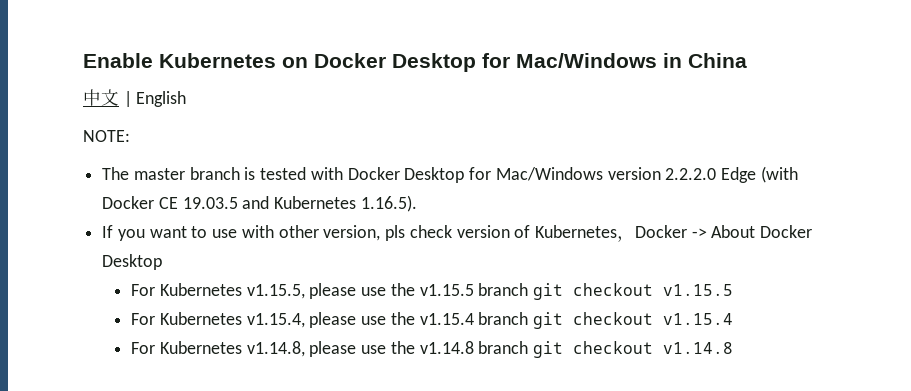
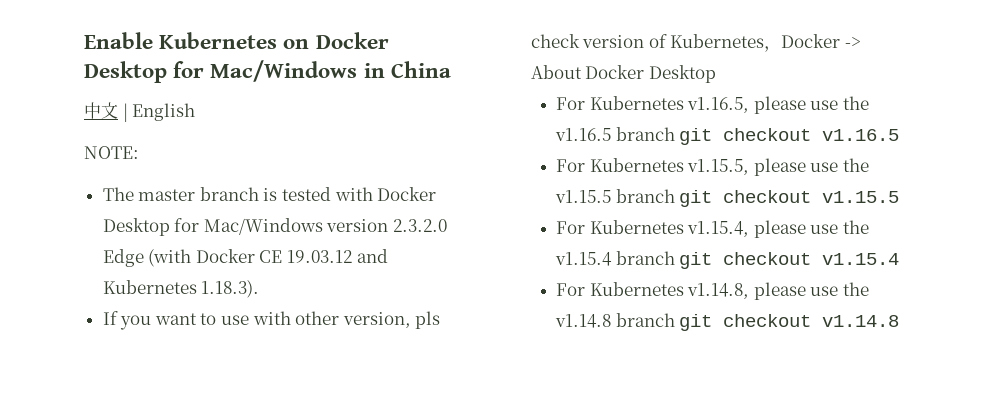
[665,168,717,180] 2.2.2.0 -> [393,219,448,232] 2.3.2.0
[182,197,238,209] 19.03.5 -> [287,250,353,263] 19.03.12
[360,195,417,212] 1.16.5). -> [201,280,260,298] 1.18.3).
(163, 262) none -> [556,96,870,114] [555,127,900,145] // For Kubernetes v1.16.5, please use the v1.16.5 branch git checkout v1.16.5

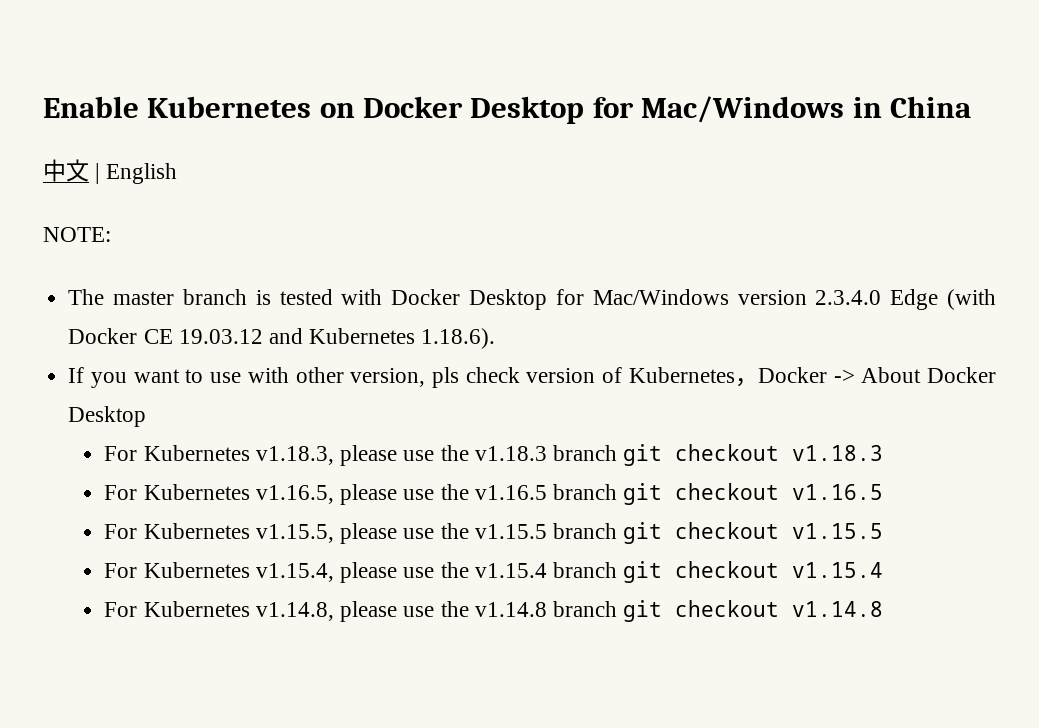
[393,219,448,232] 2.3.2.0 -> [815,290,882,305] 2.3.4.0
[201,280,260,298] 1.18.3). -> [421,328,496,349] 1.18.6).
(716, 74) none -> [104,444,884,466] // For Kubernetes v1.18.3, please use the v1.18.3 branch git checkout v1.18.3

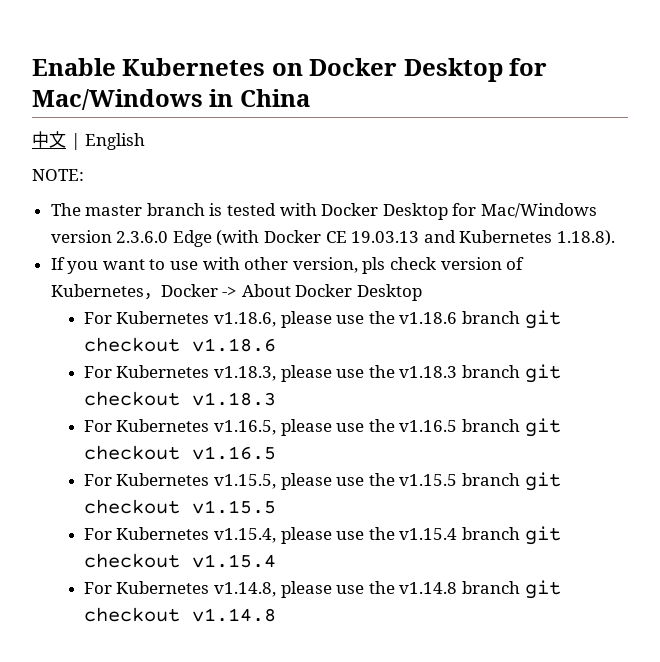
[815,290,882,305] 2.3.4.0 -> [116,231,169,243] 2.3.6.0
[178,329,263,344] 19.03.12 -> [351,231,420,243] 19.03.13
[421,328,496,349] 1.18.6). -> [557,230,616,246] 1.18.8).
(147, 416) none -> [83,310,561,329] [83,337,276,352] // For Kubernetes v1.18.6, please use the v1.18.6 branch git checkout v1.18.6

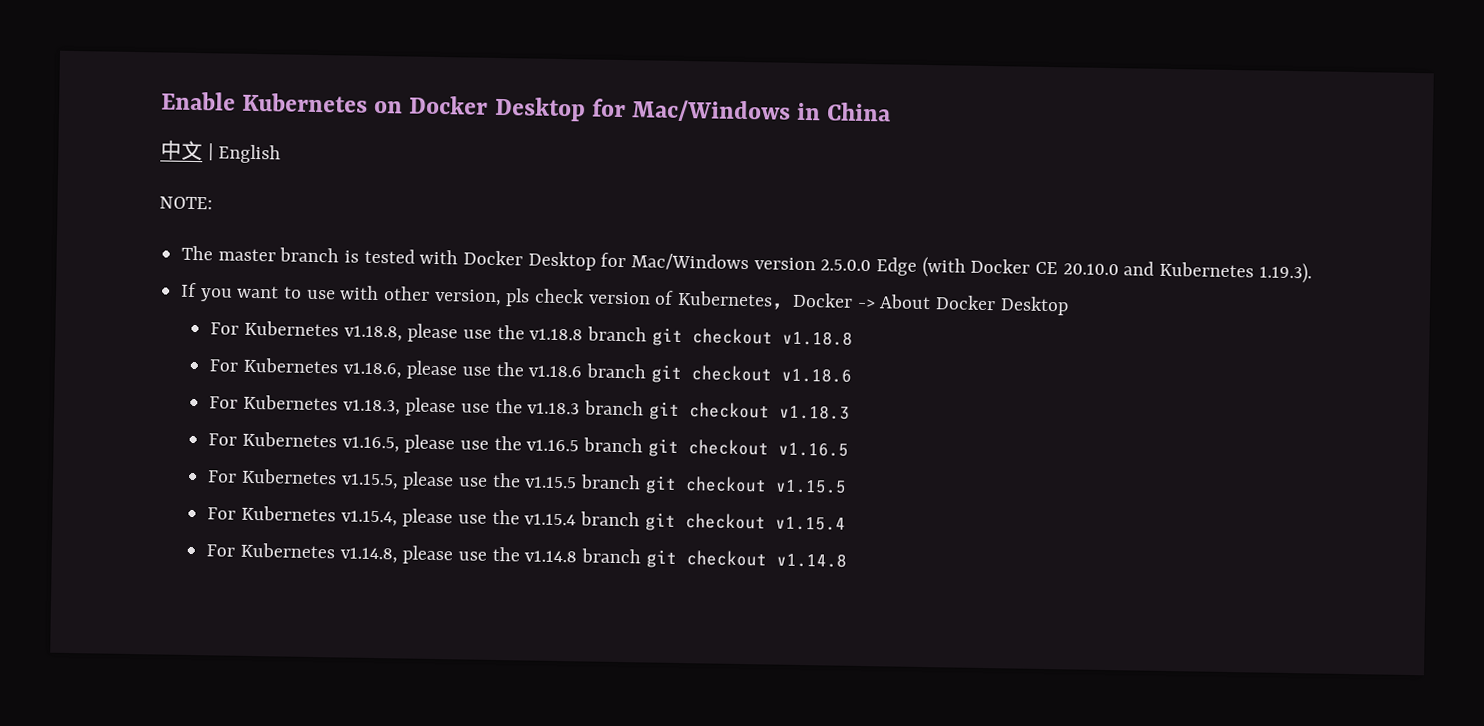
[116,231,169,243] 2.3.6.0 -> [820,259,872,272] 2.5.0.0
[351,231,420,243] 19.03.13 -> [1062,263,1119,276] 20.10.0
[557,230,616,246] 1.18.8). -> [1258,262,1312,284] 1.19.3).
(423, 292) none -> [210,320,853,347] // For Kubernetes v1.18.8, please use the v1.18.8 branch git checkout v1.18.8

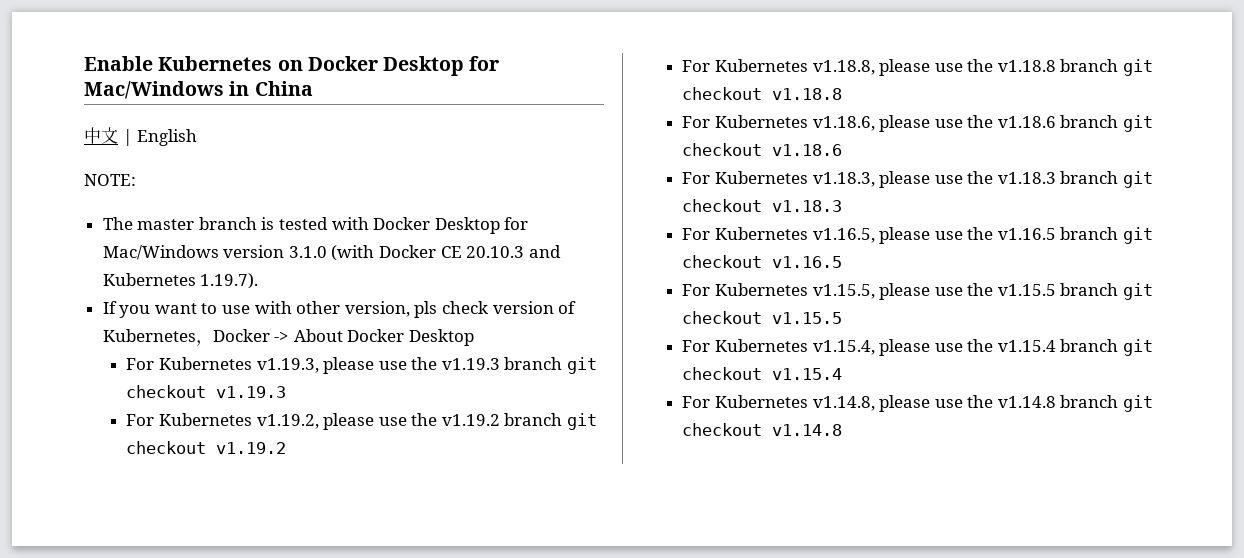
[820,257,918,276] 2.5.0.0 Edge -> [288,246,327,258] 3.1.0
[1062,263,1119,276] 20.10.0 -> [466,246,525,258] 20.10.3
[1258,262,1312,284] 1.19.3). -> [200,273,259,289] 1.19.7).
(1069, 306) none -> [126,357,598,374] [126,385,287,398] [126,413,598,430] [126,441,287,454] // For Kubernetes v1.19.3, please use the v1.19.3 branch git checkout v1.19.3 // For Kubernetes v1.19.2, please use the v1.19.2 branch git checkout v1.19.2

